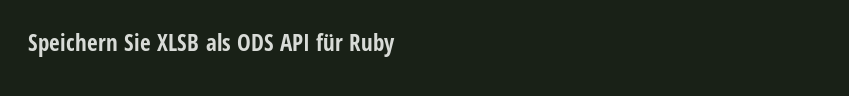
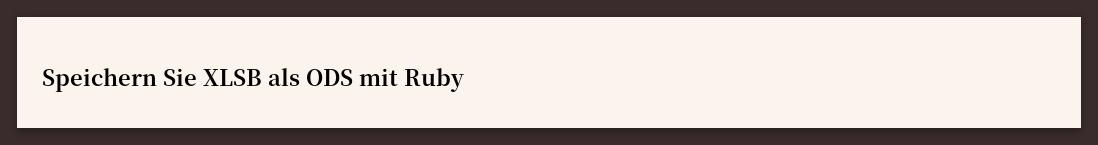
[280,33,344,51] API für -> [359,68,398,86] mit

